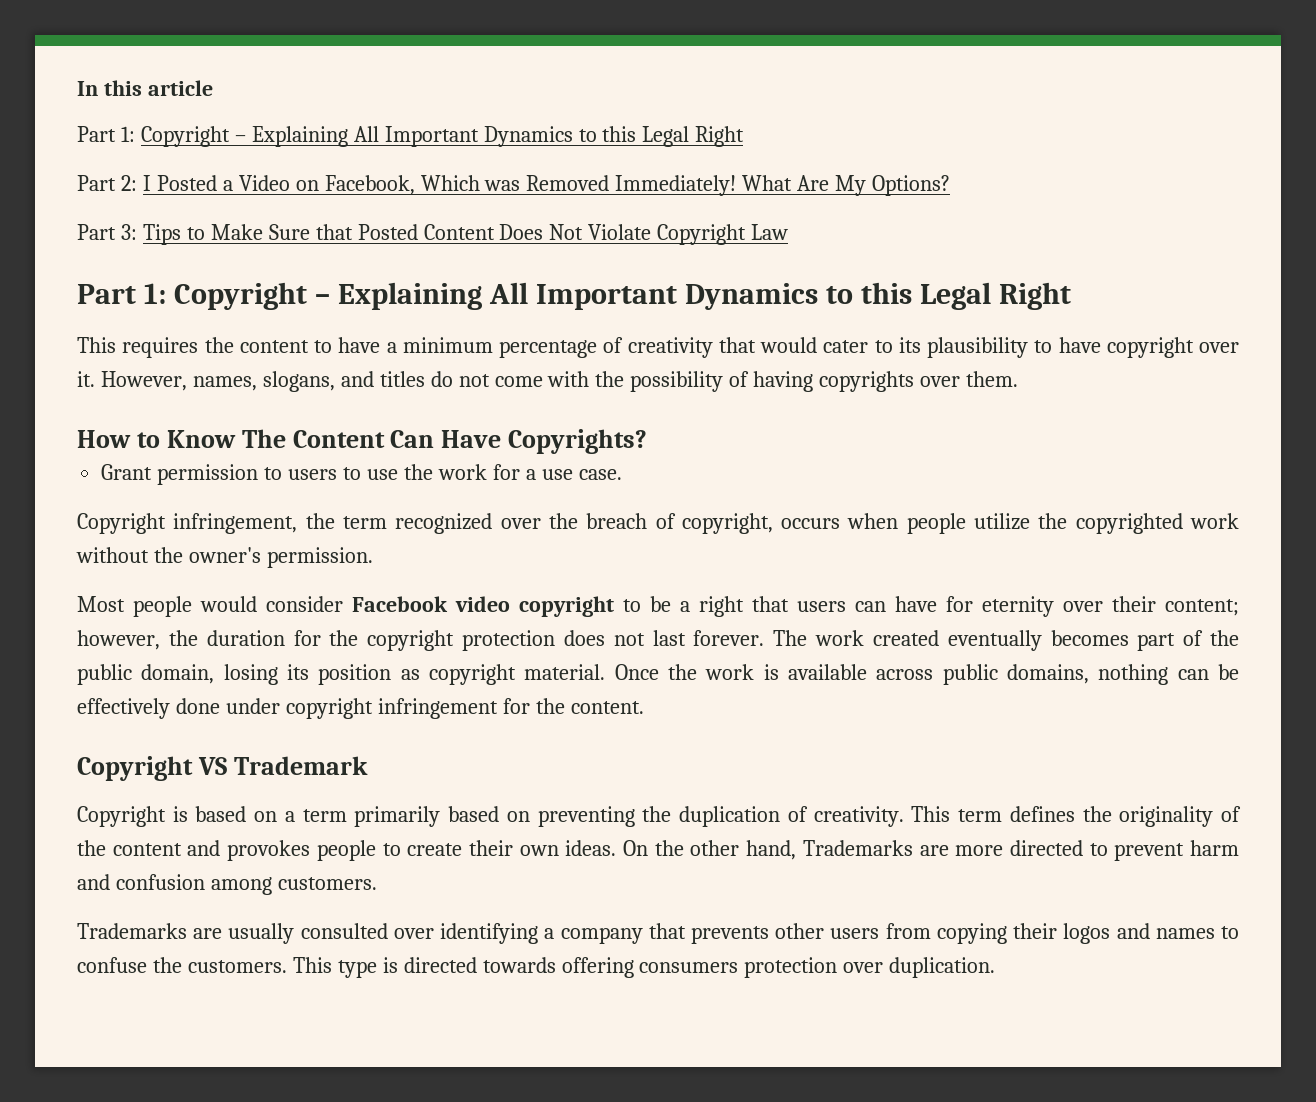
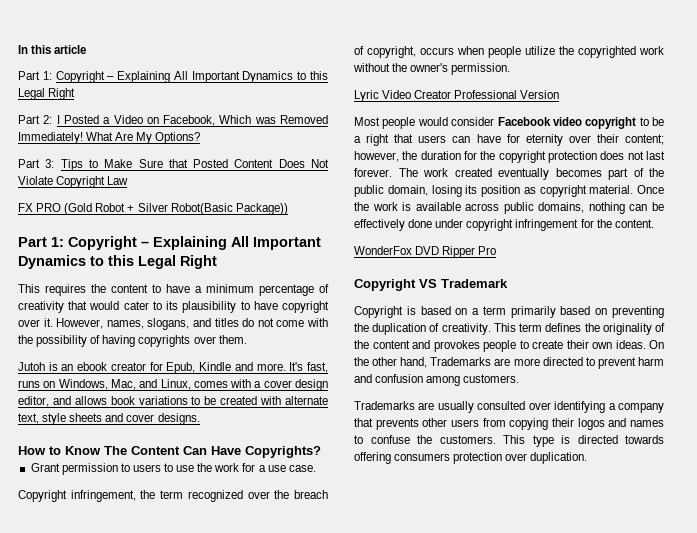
(789, 232) none -> [18,203,288,215] // FX PRO (Gold Robot + Silver Robot(Basic Package))
(1019, 379) none -> [18,362,328,374] [18,379,329,391] [18,396,328,407] [18,413,200,425] // Jutoh is an ebook creator for Epub, Kindle and more. It's fast, runs on Windows, Mac, and Linux, comes with a cover design editor, and allows book variations to be created with alternate text, style sheets and cover designs.
(373, 557) none -> [354,90,560,102] // Lyric Video Creator Professional Version
(644, 707) none -> [354,246,497,258] // WonderFox DVD Ripper Pro

